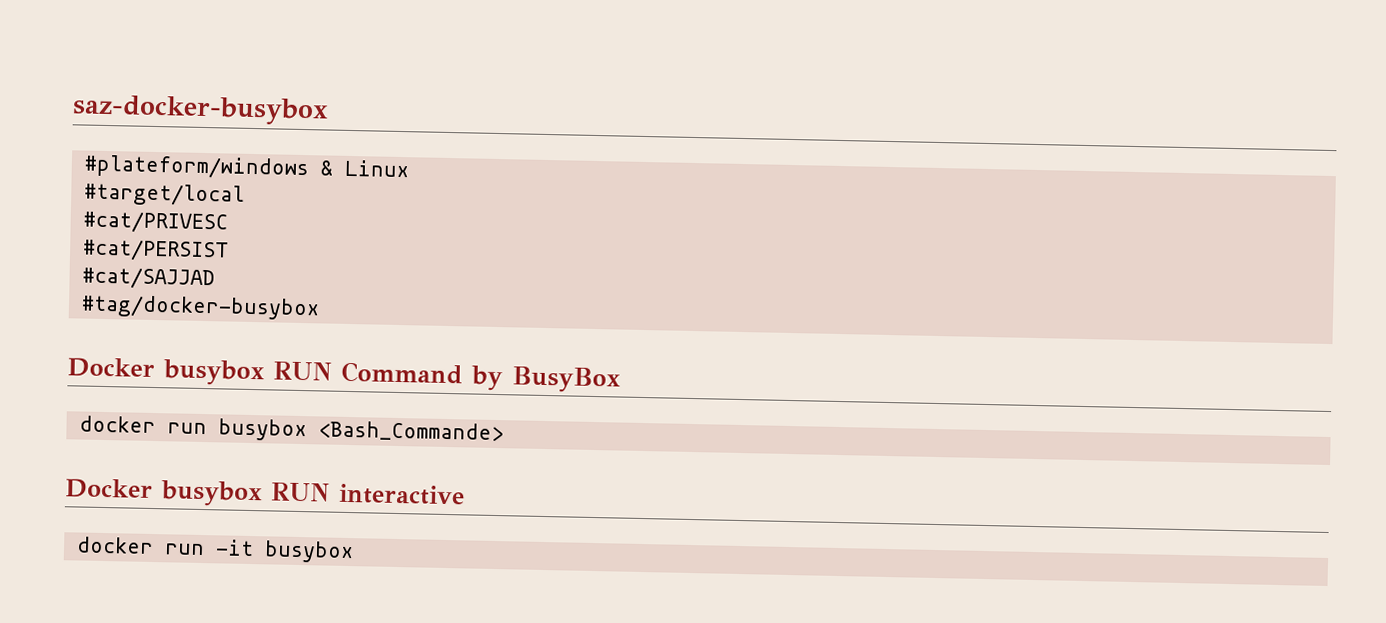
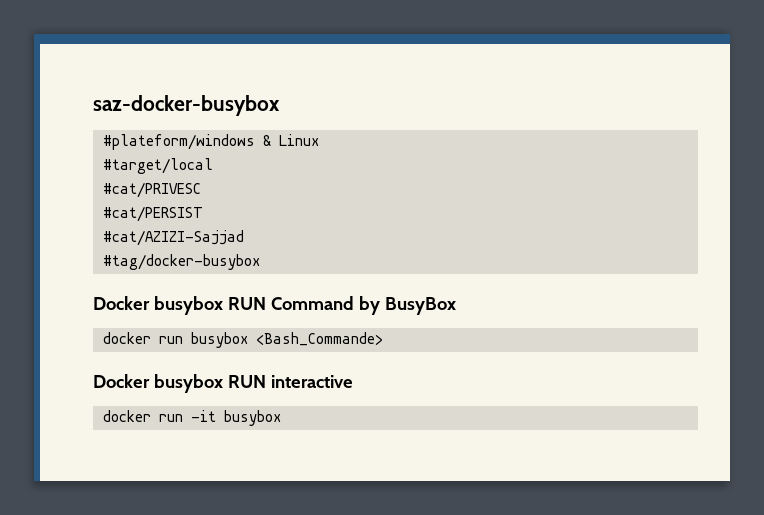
[82,266,216,291] #cat/SAJJAD -> [102,230,244,246] #cat/AZIZI-Sajjad

